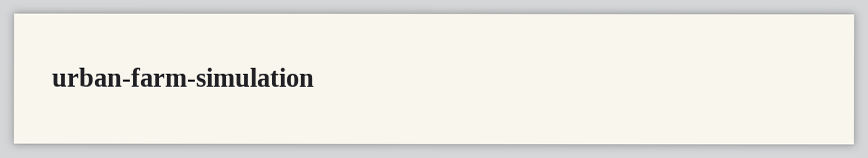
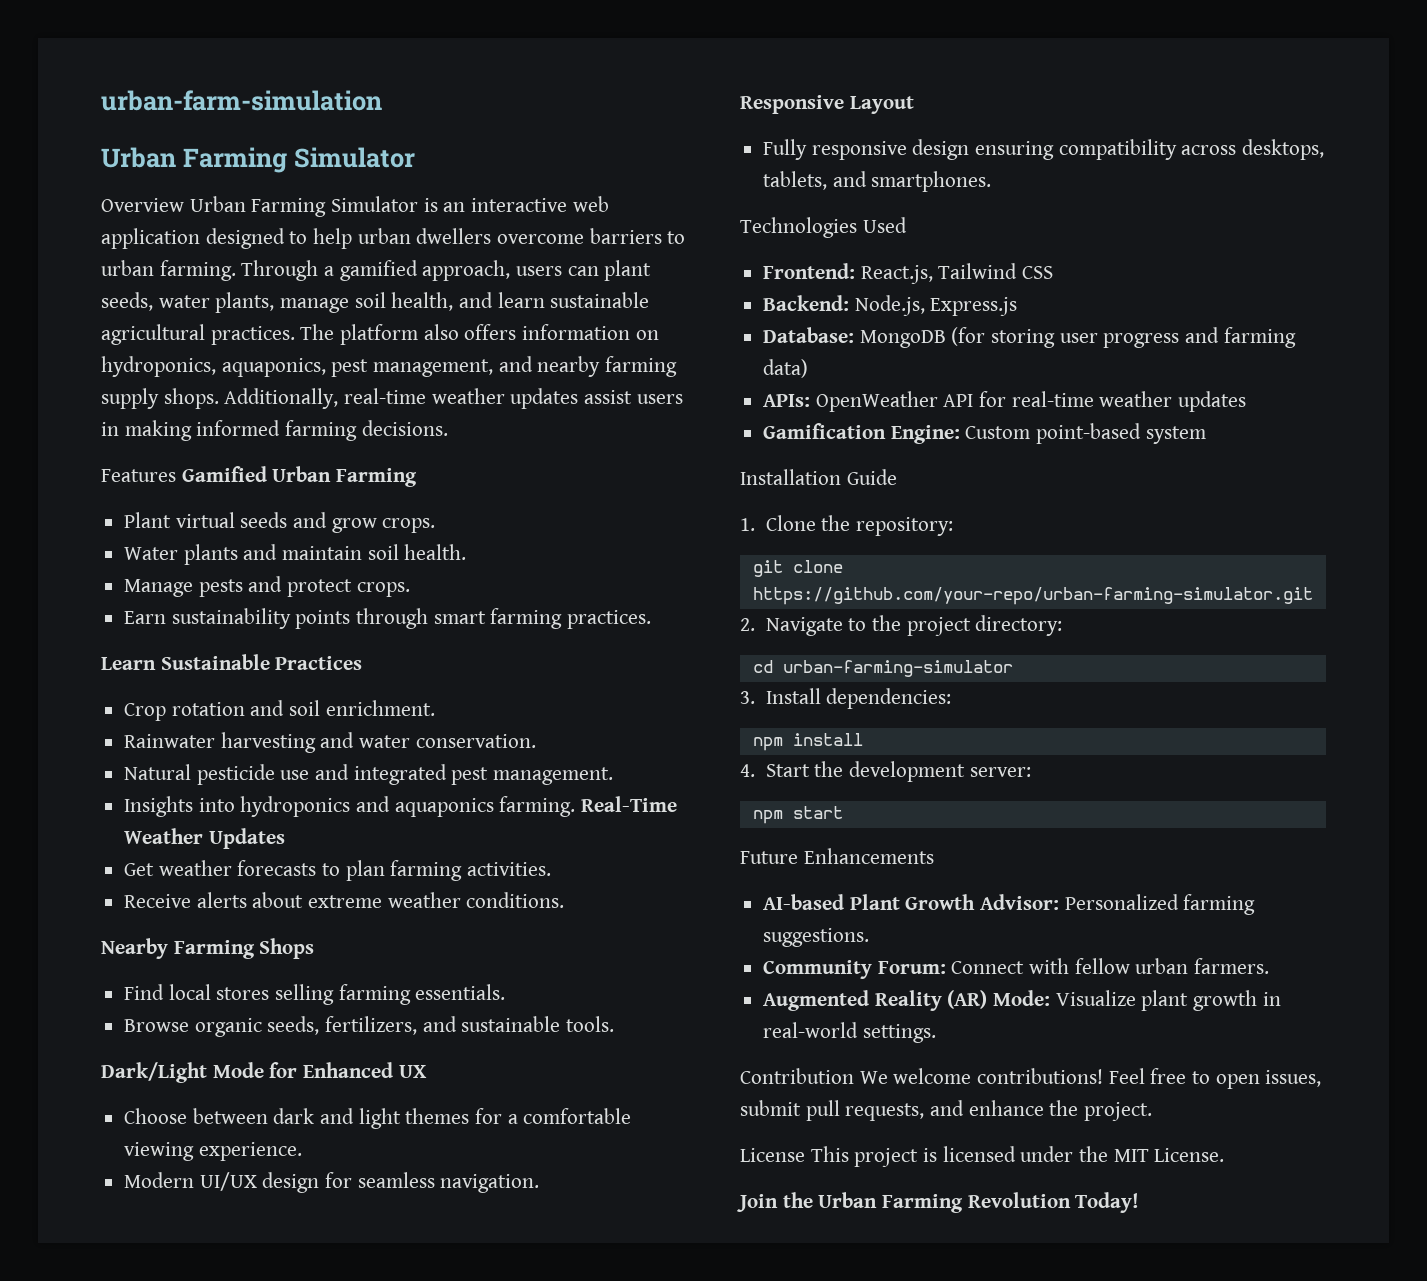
(315, 77) none -> [101,147,415,173] [101,196,609,217] [101,228,686,249] [101,260,652,281] [101,292,650,313] [101,324,659,345] [101,356,678,377] [101,388,683,409] [101,420,448,441] [101,466,418,487] [124,512,436,533] [124,544,467,565] [124,576,410,597] [124,608,652,629] [101,654,363,670] [124,700,435,721] [124,732,536,753] [124,764,614,785] [124,796,678,817] [124,828,285,849] [124,860,552,881] [124,892,565,908] [101,938,315,959] [124,984,506,1005] [124,1016,615,1037] [101,1062,427,1083] [124,1108,632,1129] [124,1142,302,1161] [124,1172,540,1193] [740,95,914,114] [763,139,1325,160] [763,171,992,192] [740,217,907,238] [763,263,1054,284] [763,295,1018,316] [763,327,1296,348] [763,359,809,378] [763,391,1247,412] [763,423,1206,444] [740,469,897,485] [740,515,953,536] [752,560,843,577] [752,587,1313,605] [740,615,1063,636] [752,660,1013,677] [740,688,952,709] [752,733,863,751] [740,761,1031,782] [752,806,843,824] [740,848,934,864] [763,894,1256,915] [763,928,870,947] [763,958,1270,979] [763,990,1281,1011] [763,1022,936,1043] [740,1068,1322,1089] [740,1100,1153,1121] [740,1146,1225,1167] [737,1192,1140,1213] // Urban Farming Simulator // Overview Urban Farming Simulator is an interactive web application designed to help urban dwellers overcome barriers to urban farming. Through a gamified approach, users can plant seeds, water plants, manage soil health, and learn sustainable agricultural practices. The platform also offers information on hydroponics, aquaponics, pest management, and nearby farming supply shops. Additionally, real-time weather updates assist users in making informed farming decisions. // Features Gamified Urban Farming // Plant virtual seeds and grow crops. // Water plants and maintain soil health. // Manage pests and protect crops. // Earn sustainability points through smart farming practices. // Learn Sustainable Practices // Crop rotation and soil enrichment. // Rainwater harvesting and water conservation. // Natural pesticide use and integrated pest management. // Insights into hydroponics and aquaponics farming. Real-Time Weather Updates // Get weather forecasts to plan farming activities. // Receive alerts about extreme weather conditions. // Nearby Farming Shops // Find local stores selling farming essentials. // Browse organic seeds, fertilizers, and sustainable tools. // Dark/Light Mode for Enhanced UX // Choose between dark and light themes for a comfortable viewing experience. // Modern UI/UX design for seamless navigation. // Responsive Layout // Fully responsive design ensuring compatibility across desktops, tablets, and smartphones. // Technologies Used // Frontend: React.js, Tailwind CSS // Backend: Node.js, Express.js // Database: MongoDB (for storing user progress and farming data) // APIs: OpenWeather API for real-time weather updates // Gamification Engine: Custom point-based system // Installation Guide // 1. Clone the repository: // git clone https://github.com/your-repo/urban-farming-simulator.git // 2. Navigate to the project directory: // cd urban-farming-simulator // 3. Install dependencies: // npm install // 4. Start the development server: // npm start // Future Enhancements // AI-based Plant Growth Advisor: Personalized farming suggestions. // Community Forum: Connect with fellow urban farmers. // Augmented Reality (AR) Mode: Visualize plant growth in real-world settings. // Contribution We welcome contributions! Feel free to open issues, submit pull requests, and enhance the project. // License This project is licensed under the MIT License. // Join the Urban Farming Revolution Today!

